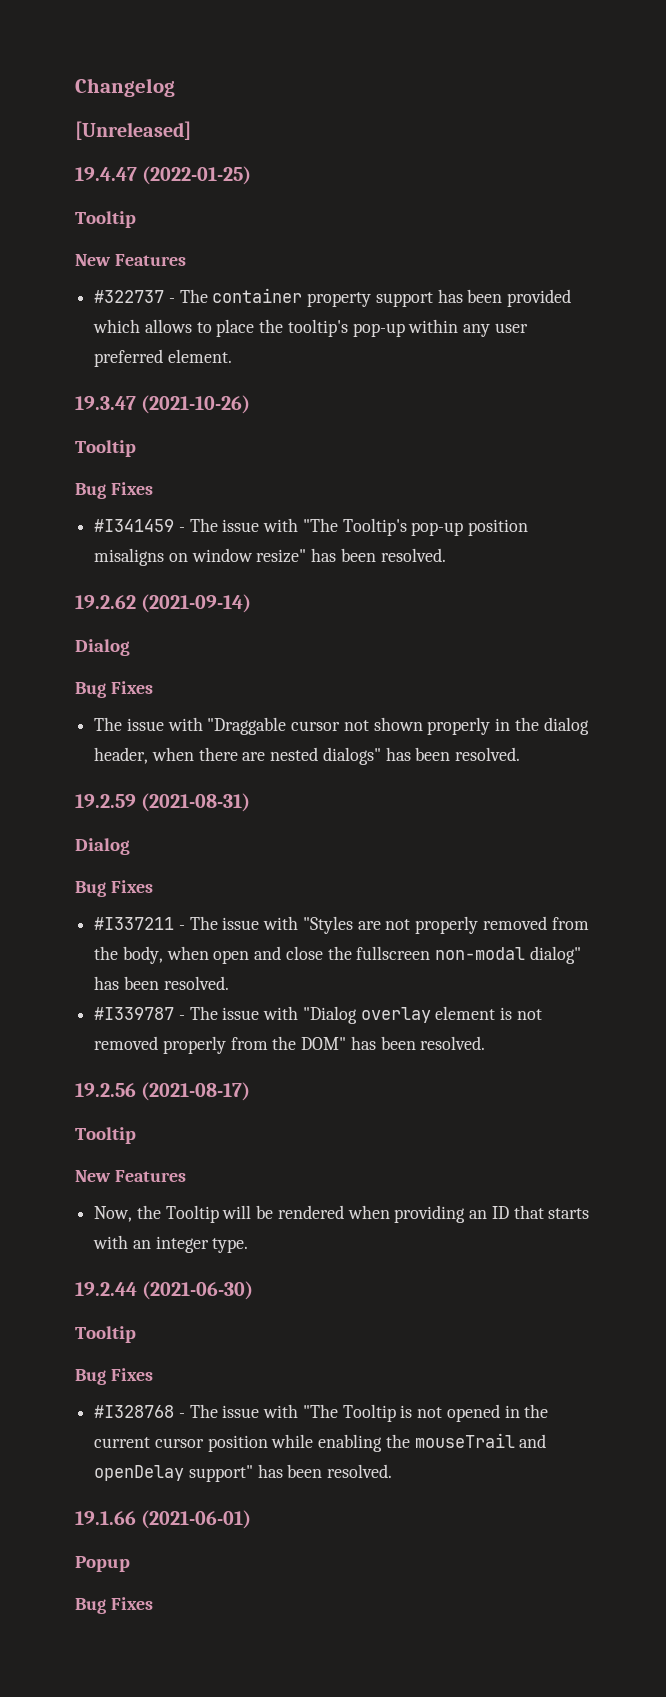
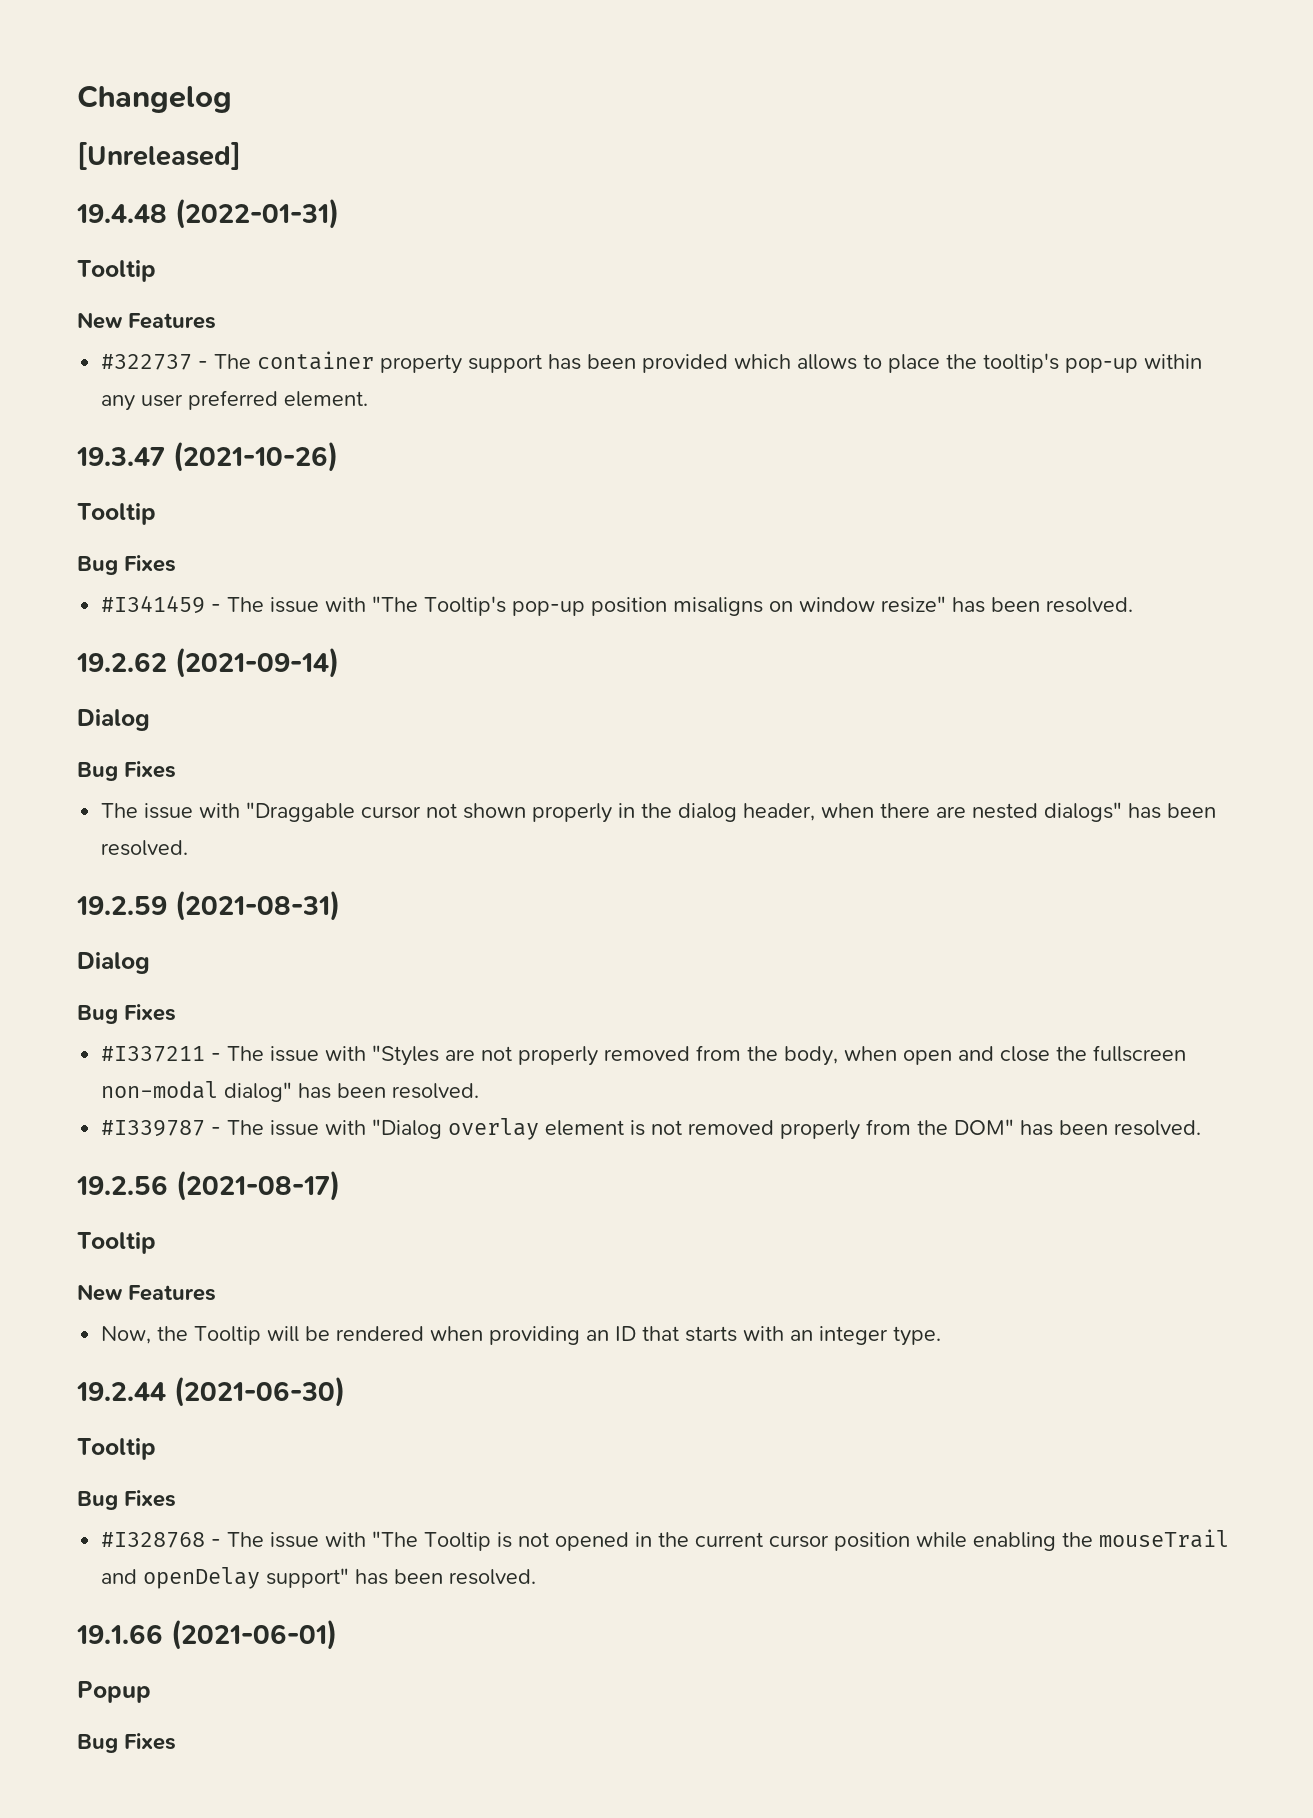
[75,166,252,185] 19.4.47 (2022-01-25) -> [76,198,339,229] 19.4.48 (2022-01-31)

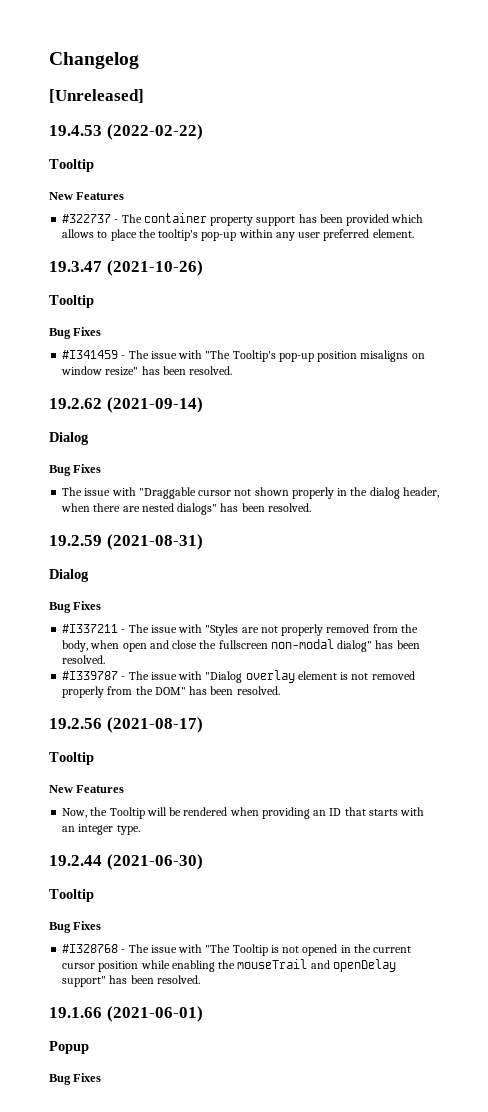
[76,198,339,229] 19.4.48 (2022-01-31) -> [49,124,203,140] 19.4.53 (2022-02-22)

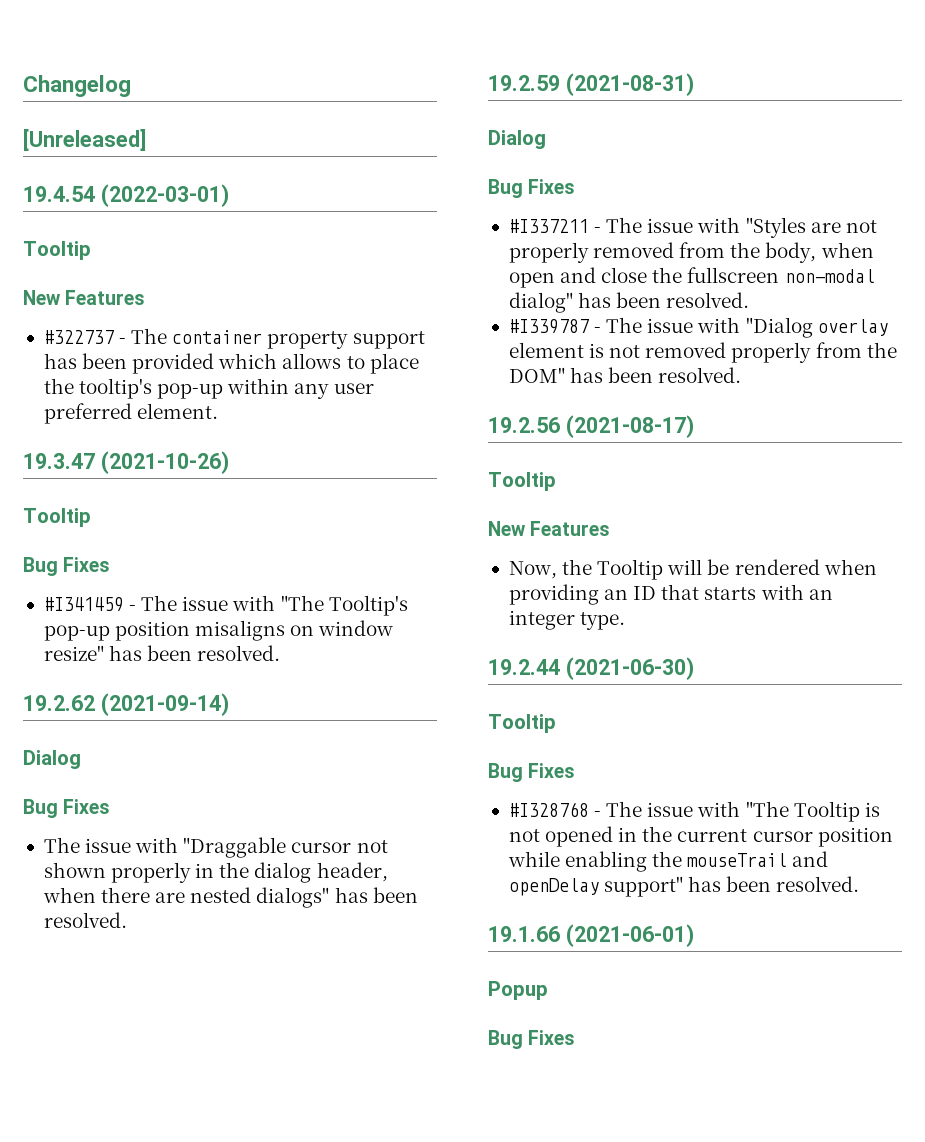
[49,124,203,140] 19.4.53 (2022-02-22) -> [23,184,229,207] 19.4.54 (2022-03-01)

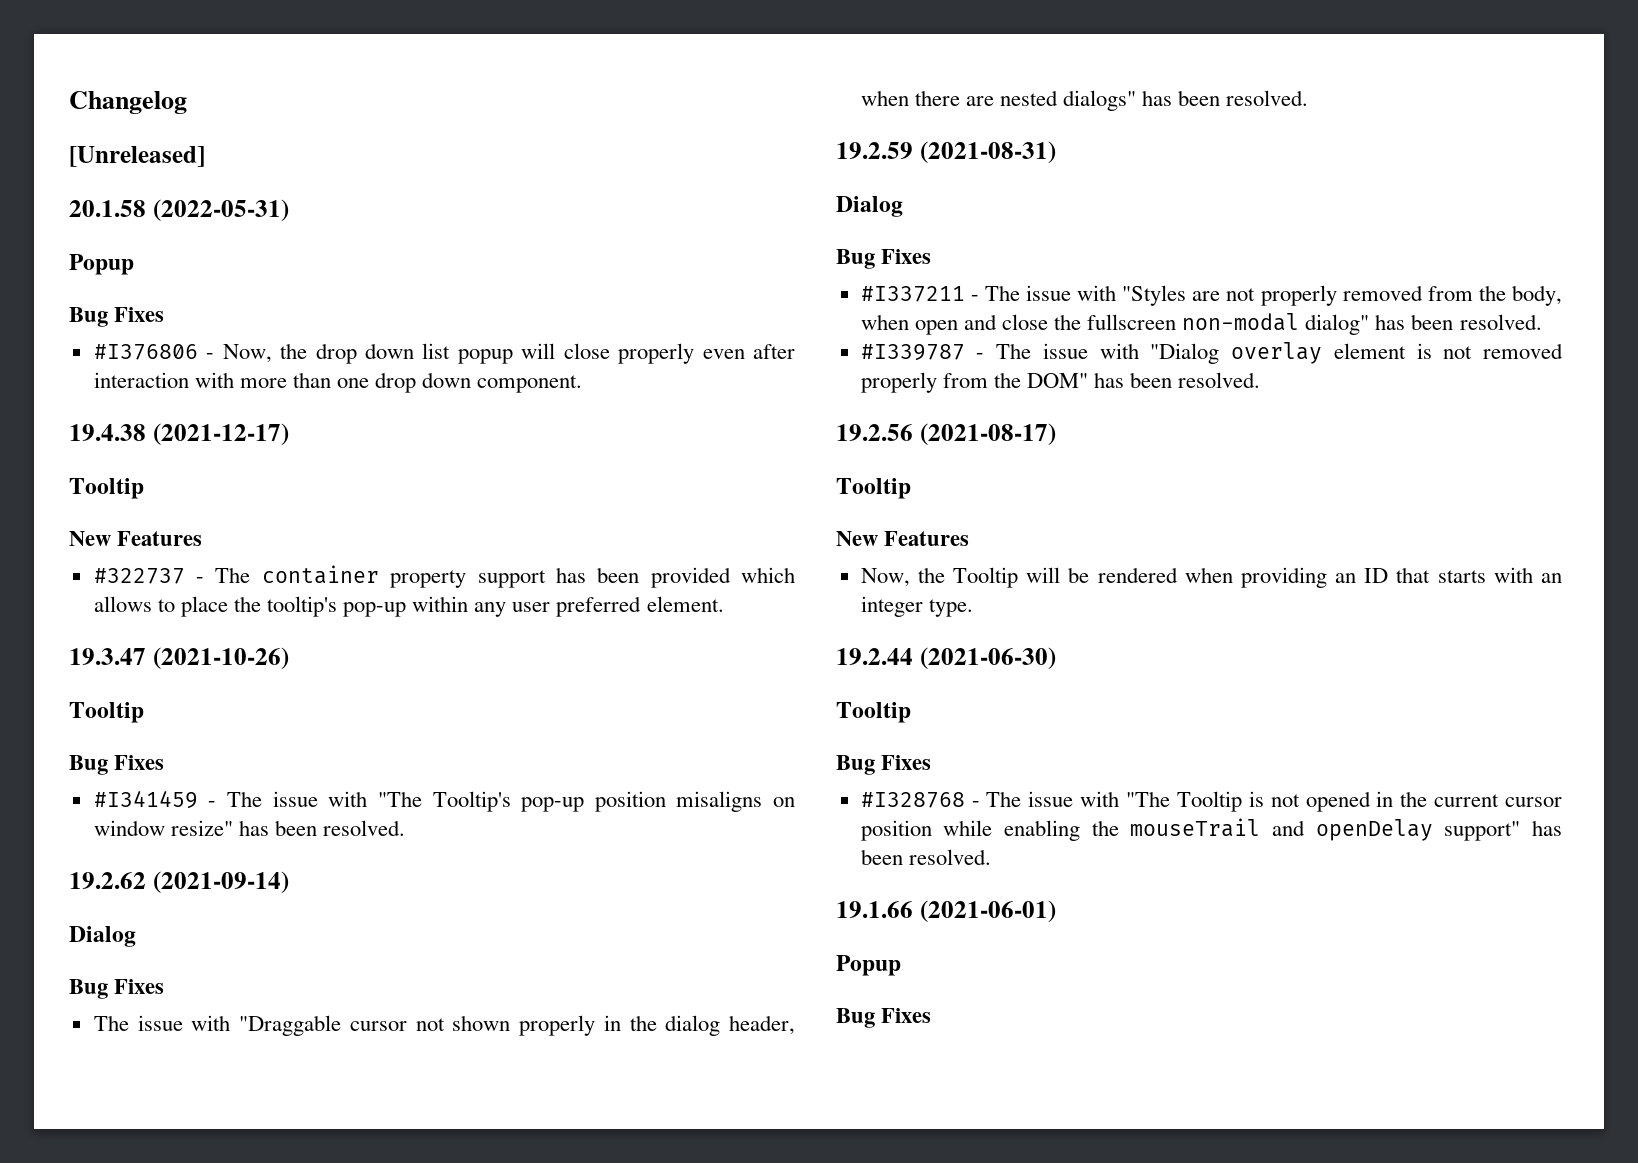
[23,184,229,207] 19.4.54 (2022-03-01) -> [69,199,289,222] [69,254,134,275] [69,307,165,327] [93,343,795,364] [93,372,583,393] [69,423,289,446] 20.1.58 (2022-05-31) // Popup // Bug Fixes // #I376806 - Now, the drop down list popup will close properly even after interaction with more than one drop down component. // 19.4.38 (2021-12-17)

